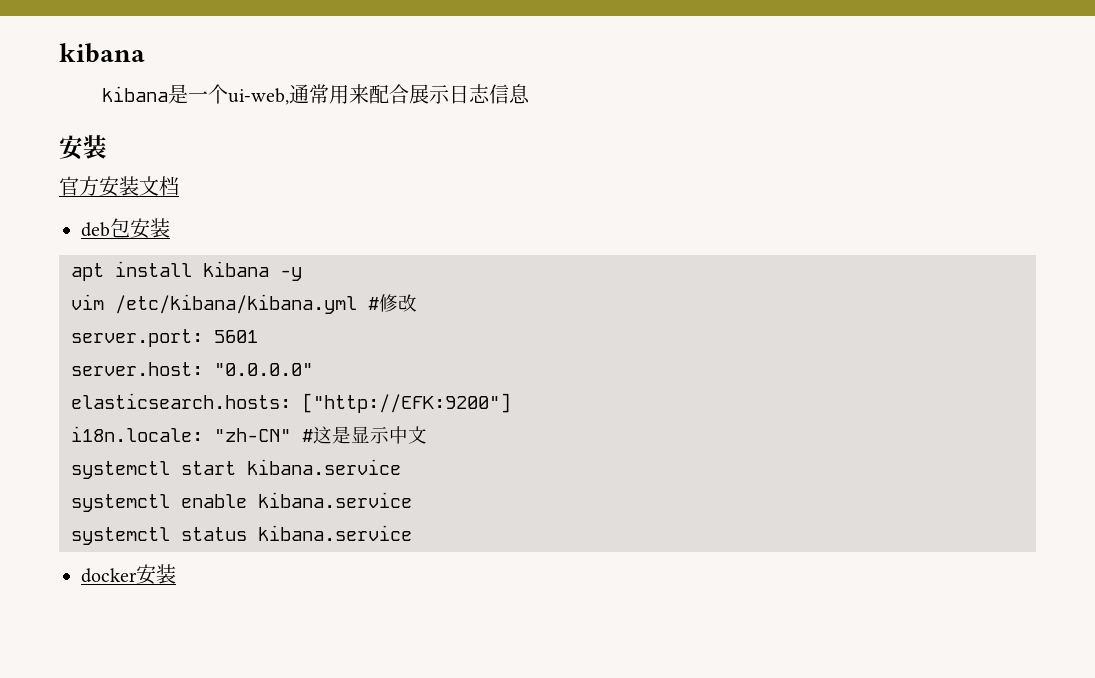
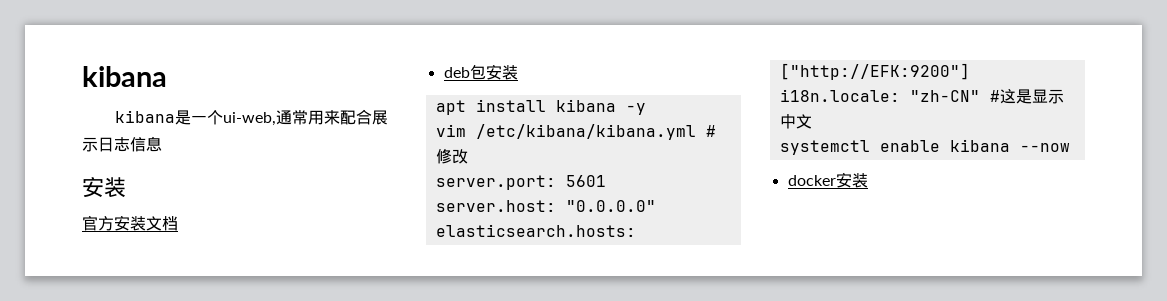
[71,459,401,479] // systemctl start kibana.service -> (812, 121) none
[258,492,412,508] [71,525,412,545] kibana.service // systemctl status kibana.service -> [949,139,1070,152] kibana --now

